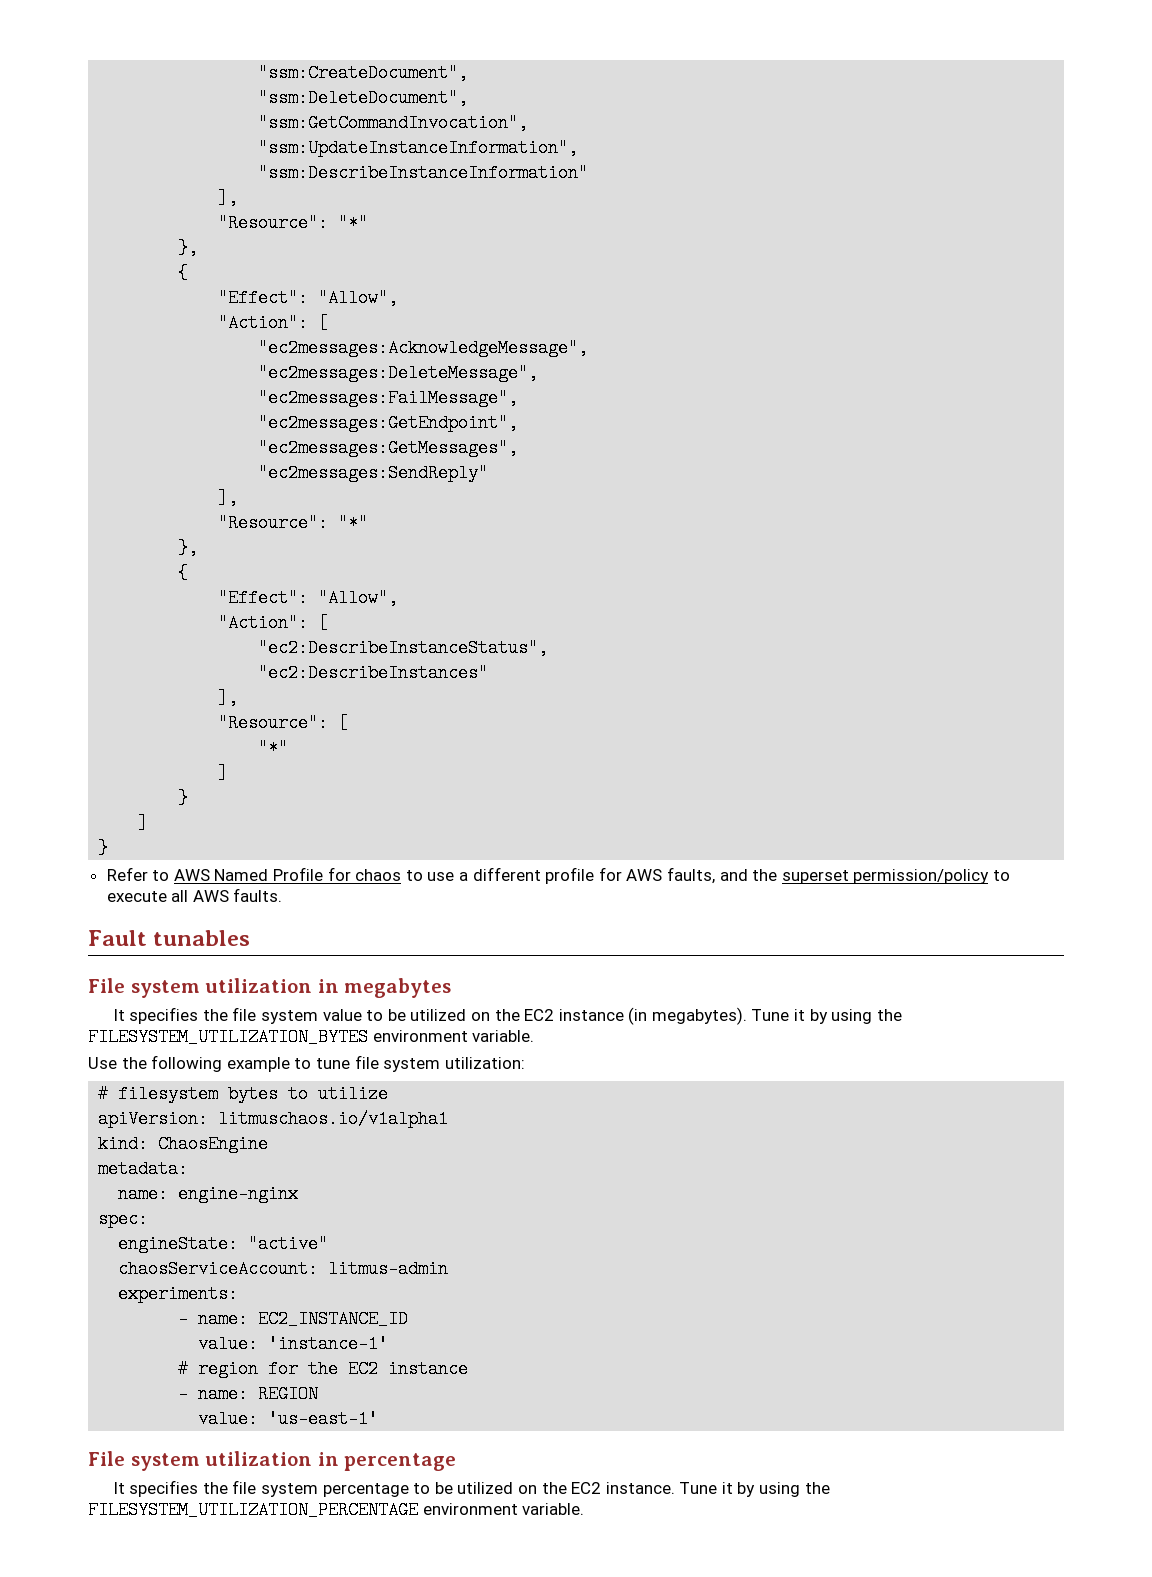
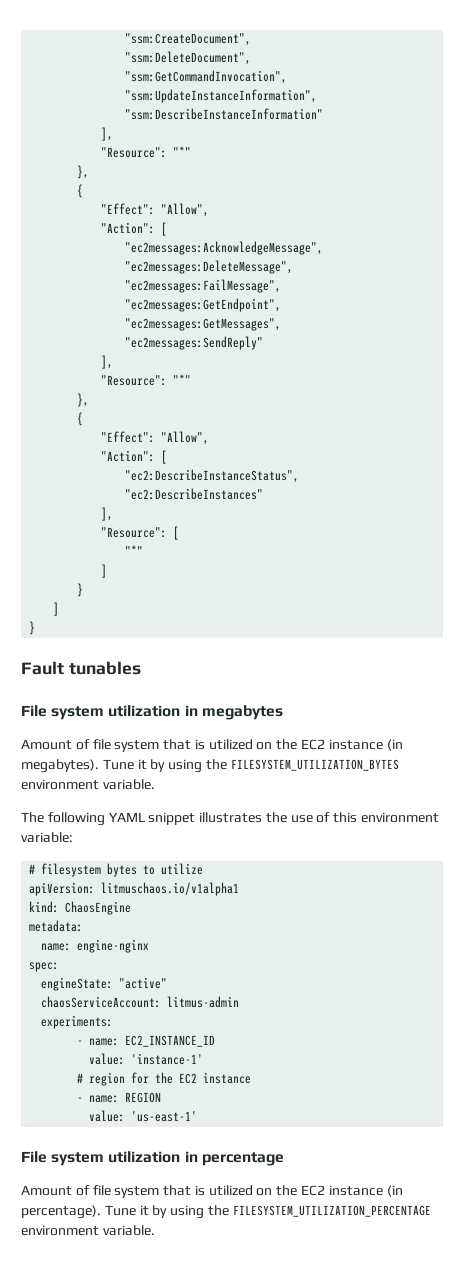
[106,867,1010,884] [106,888,283,902] // Refer to AWS Named Profile for chaos to use a different profile for AWS faults, and the superset permission/policy to execute all AWS faults. -> (36, 628) none
[112,1007,406,1024] It specifies the file system value to be -> [21,739,205,752] Amount of file system that is
[88,1055,525,1072] Use the following example to tune file system utilization: -> [21,812,440,826] [21,832,73,843] The following YAML snippet illustrates the use of this environment variable:
[112,1480,675,1497] It specifies the file system percentage to be utilized on the EC2 instance. -> [21,1185,403,1198] [21,1205,101,1219] Amount of file system that is utilized on the EC2 instance (in percentage).

